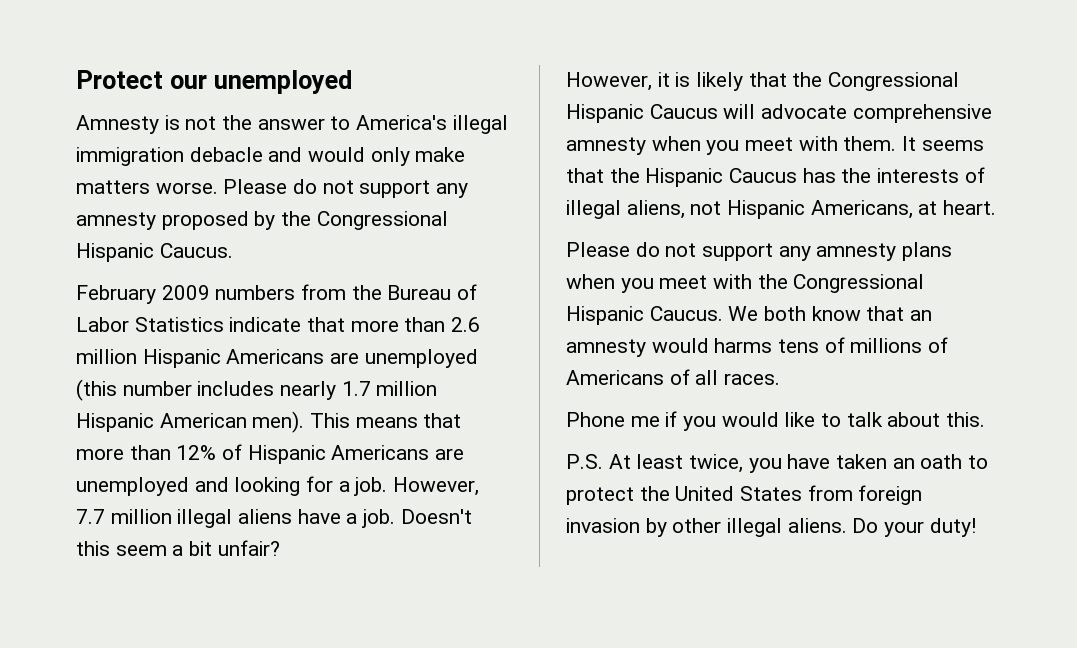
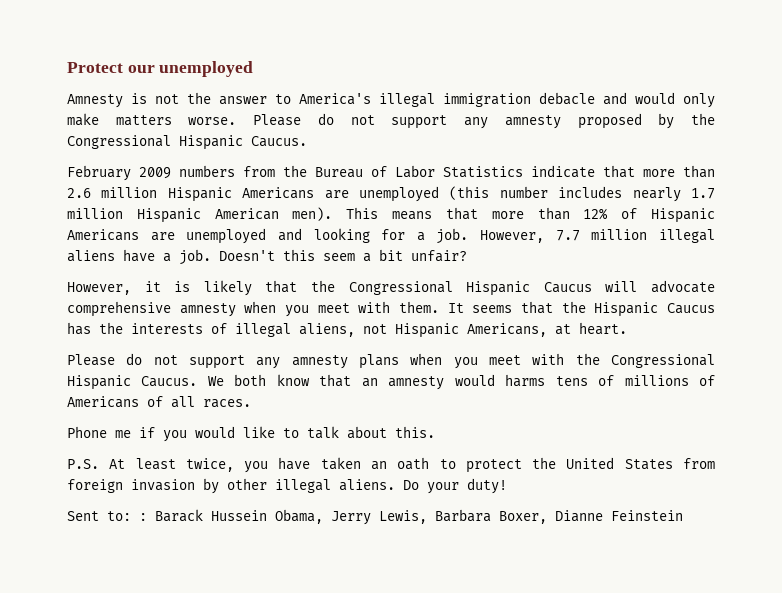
(976, 527) none -> [67,509,683,525] // Sent to: : Barack Hussein Obama, Jerry Lewis, Barbara Boxer, Dianne Feinstein

